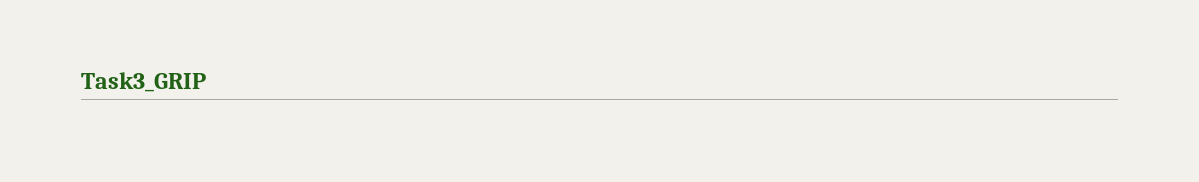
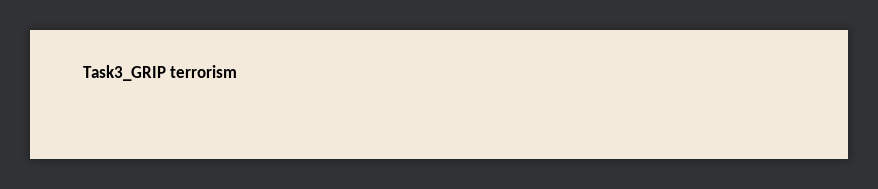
(206, 82) none -> [170,65,238,78] terrorism

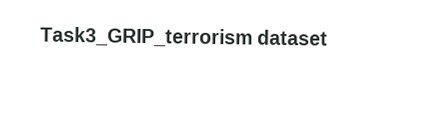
[83,65,238,81] Task3_GRIP terrorism -> [40,26,329,48] Task3_GRIP_terrorism dataset

